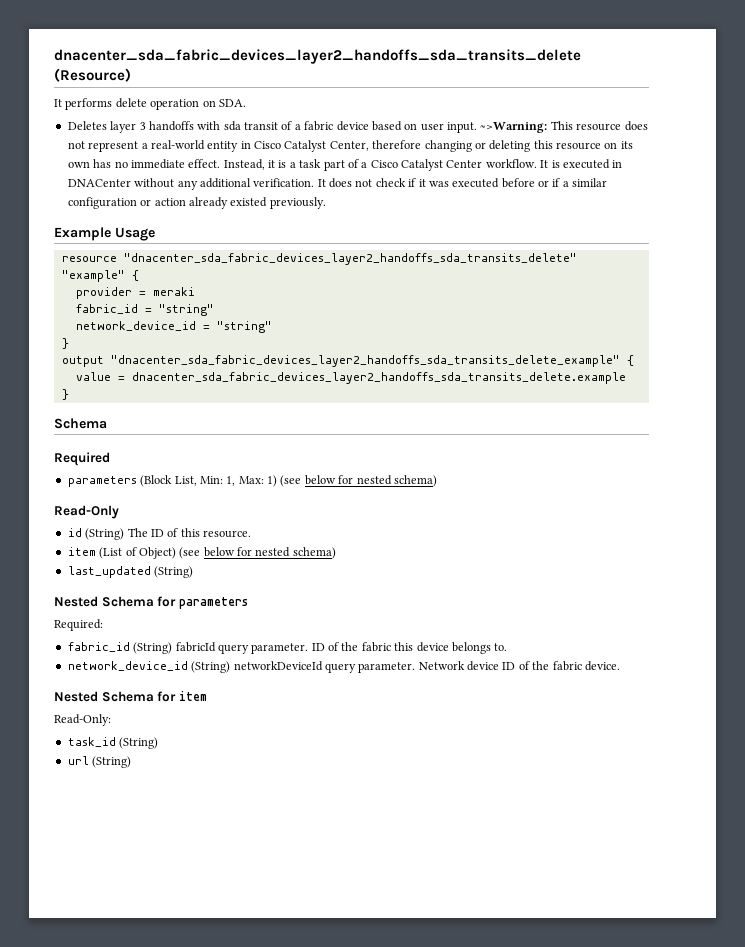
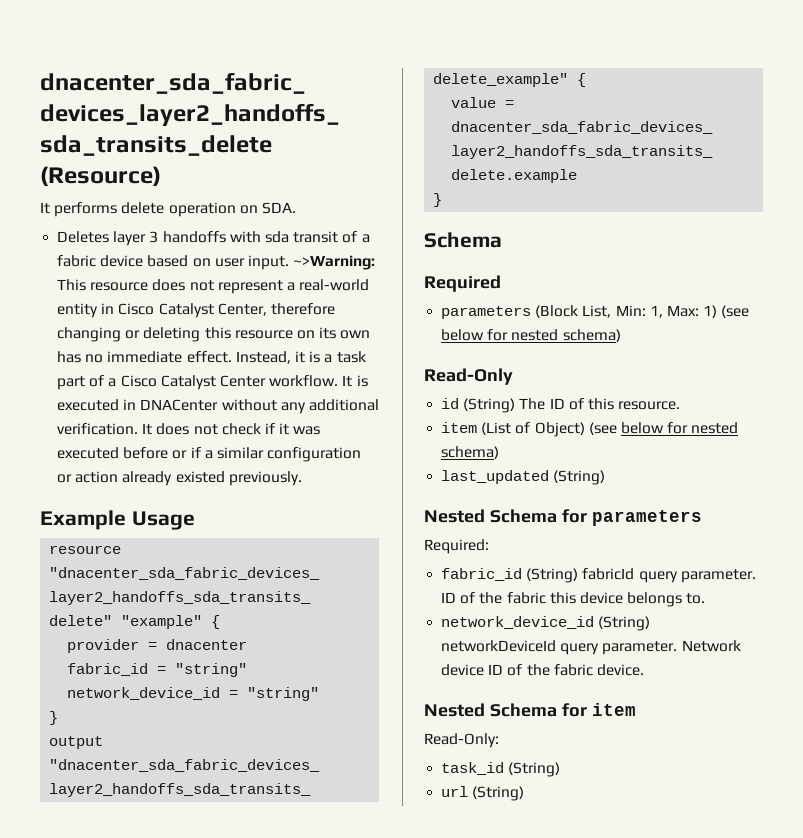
[152,287,195,296] meraki -> [166,639,248,650] dnacenter

